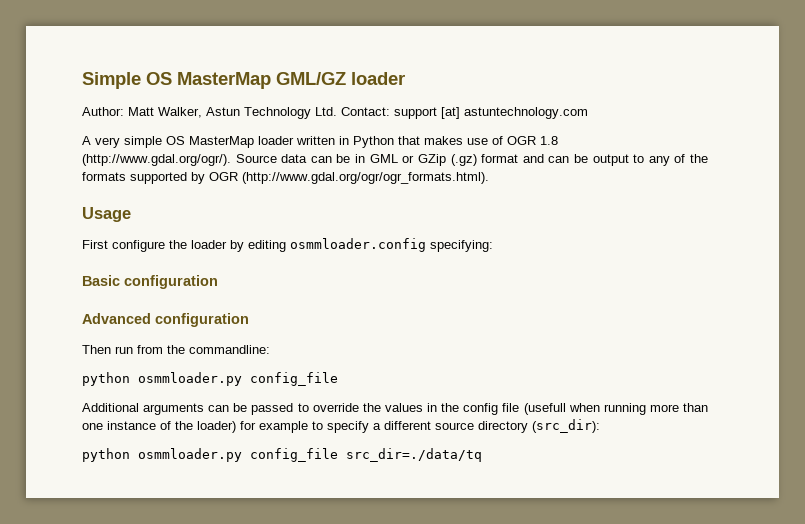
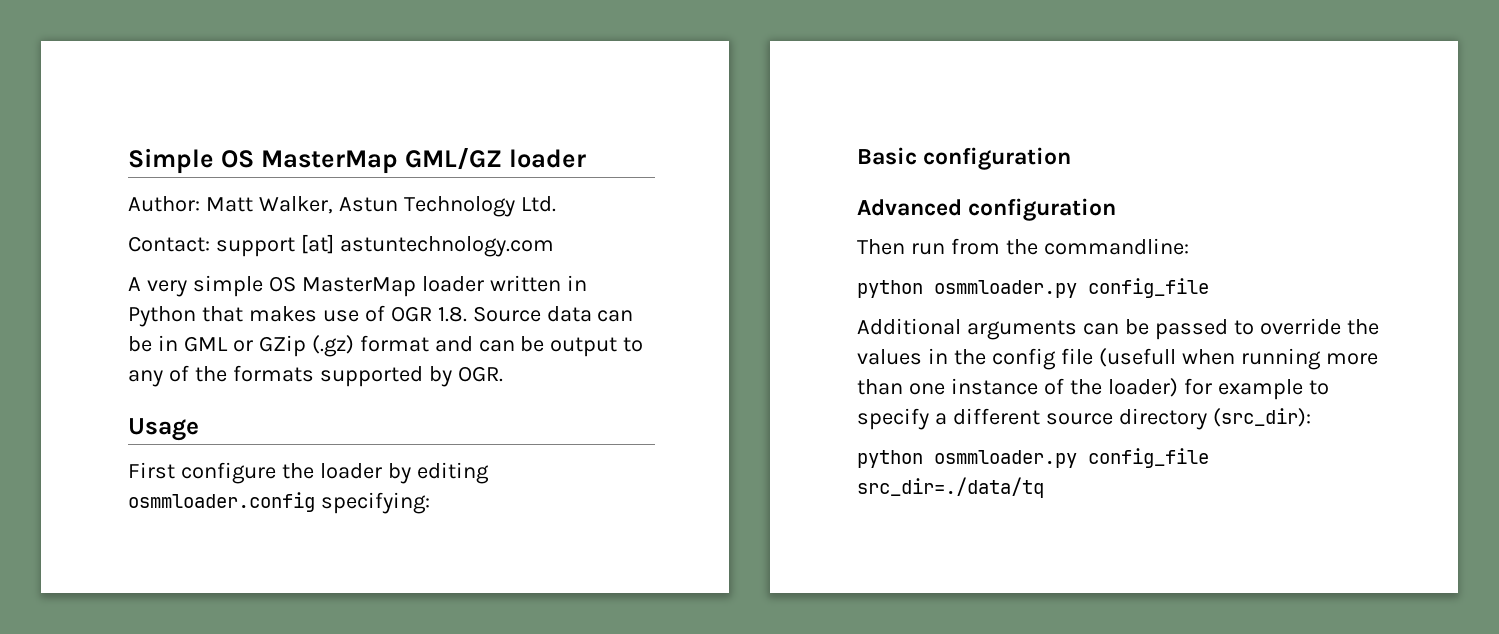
(337, 111) none -> (556, 204) //
[540,136,558,145] [82,154,231,166] 1.8 (http://www.gdal.org/ogr/). -> [437,306,467,322] 1.8.
[209,172,489,184] OGR (http://www.gdal.org/ogr/ogr_formats.html). -> [457,366,503,382] OGR.

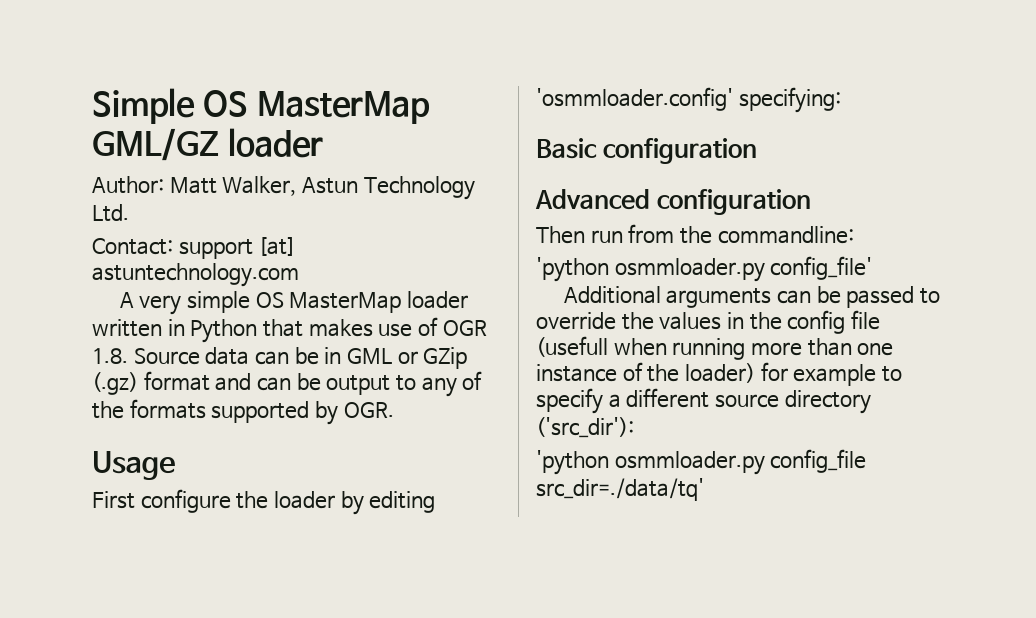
[128,492,315,512] osmmloader.config -> [536,87,733,111] 'osmmloader.config'
[857,278,1209,298] python osmmloader.py config_file -> [536,256,873,282] 'python osmmloader.py config_file'
[1212,408,1311,427] [857,448,1209,468] [857,477,1044,498] (src_dir): // python osmmloader.py config_file src_dir=./data/tq -> [536,417,634,438] [536,449,867,475] [536,478,704,501] ('src_dir'): // 'python osmmloader.py config_file src_dir=./data/tq'

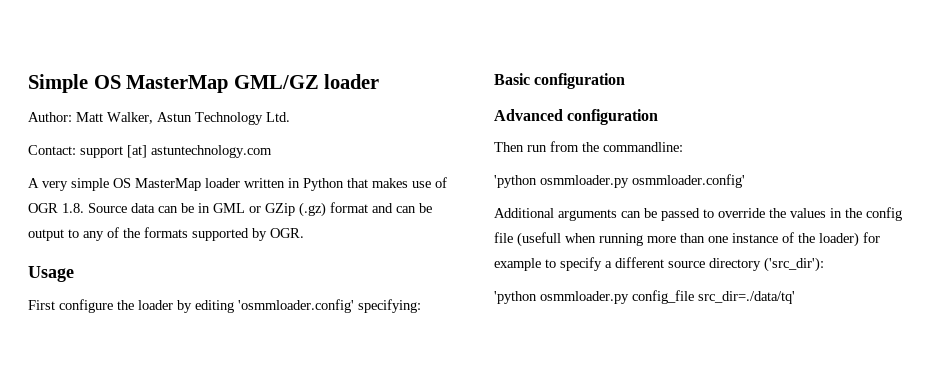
[770,256,873,280] config_file' -> [632,174,745,188] osmmloader.config'

